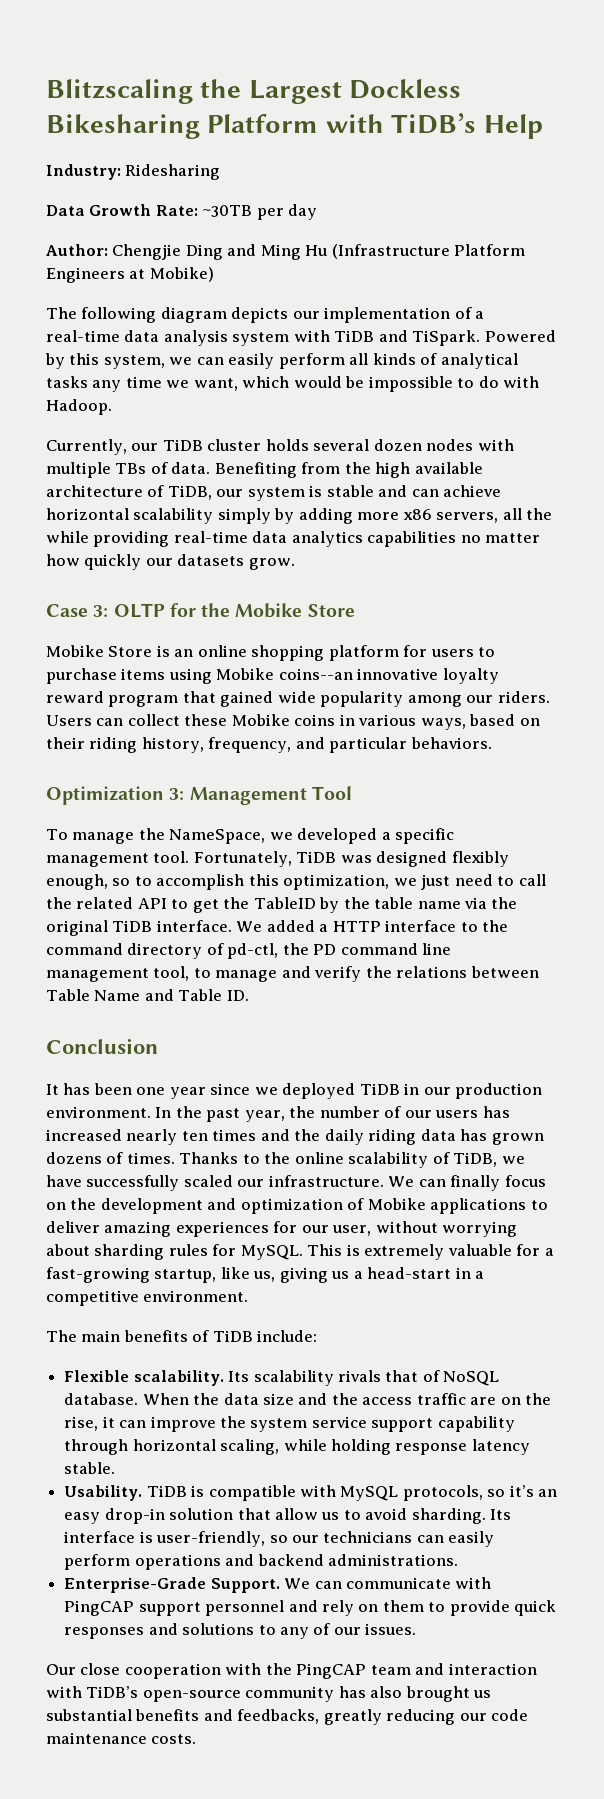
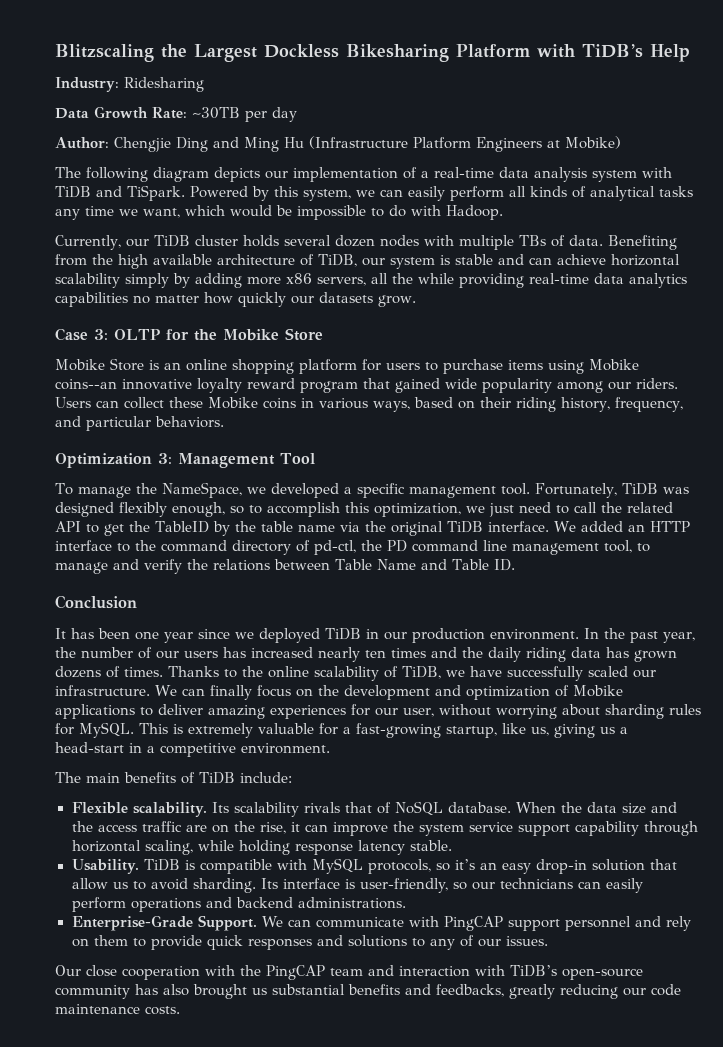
[319,924,329,932] a -> [627,524,645,532] an

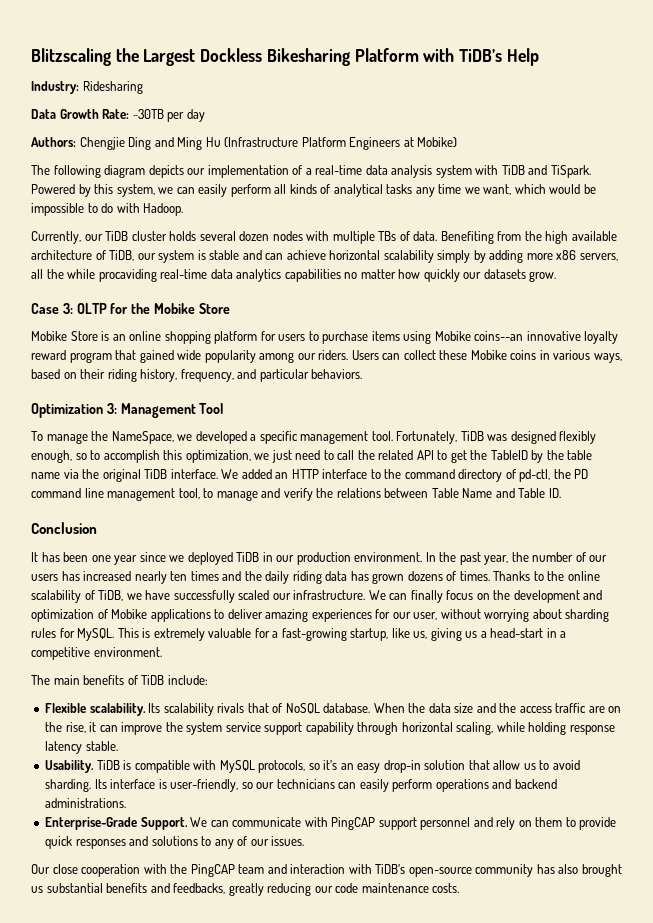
[55,137,109,149] Author: -> [31,137,76,147] Authors:
[459,273,524,288] providing -> [98,269,157,282] procaviding

